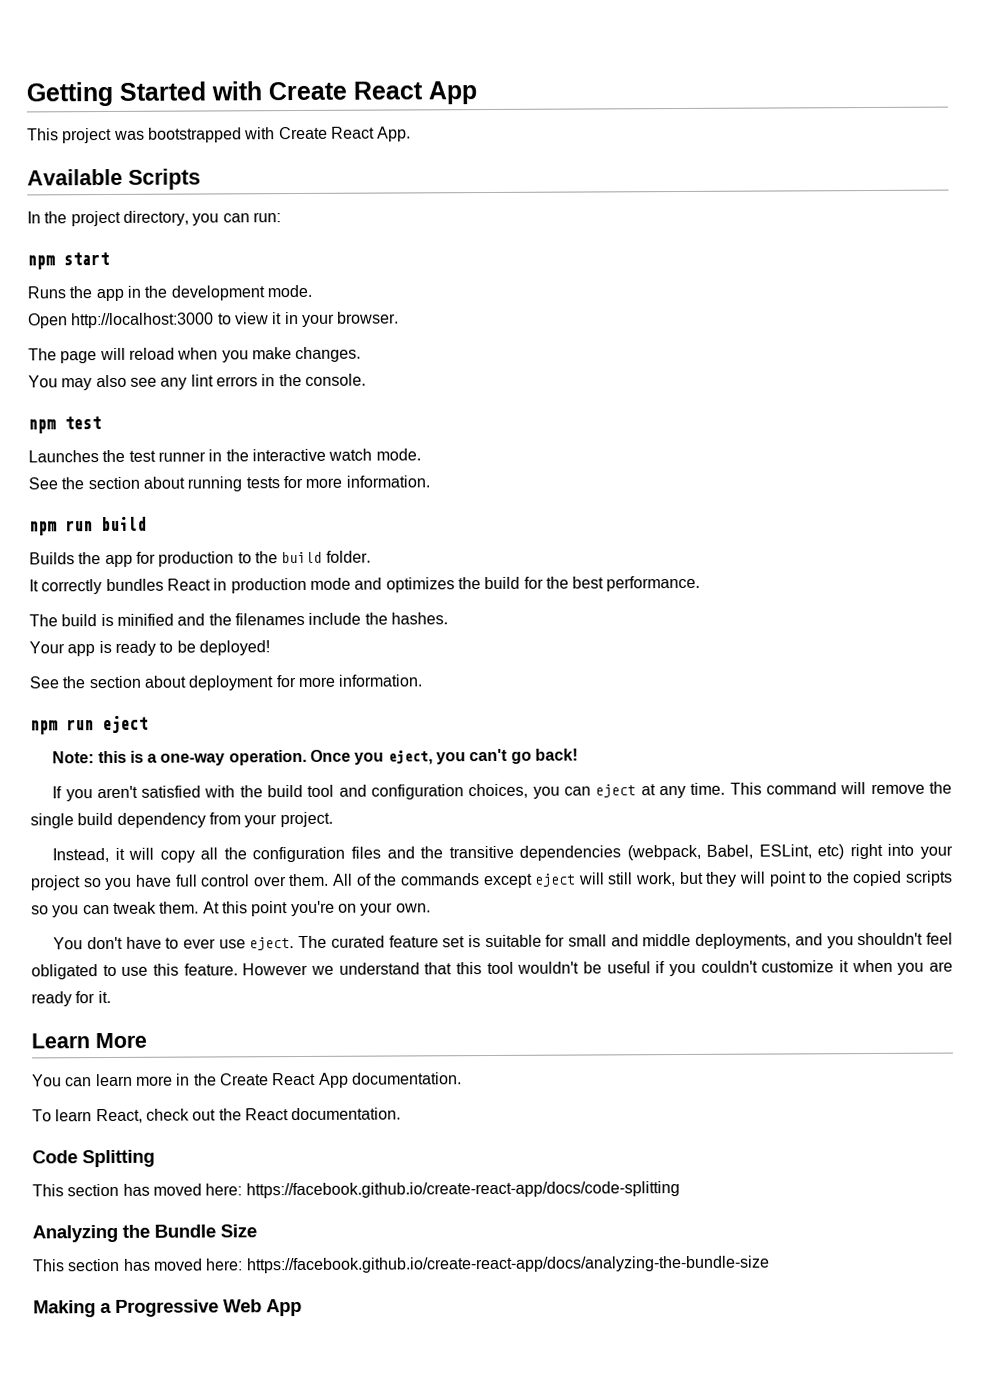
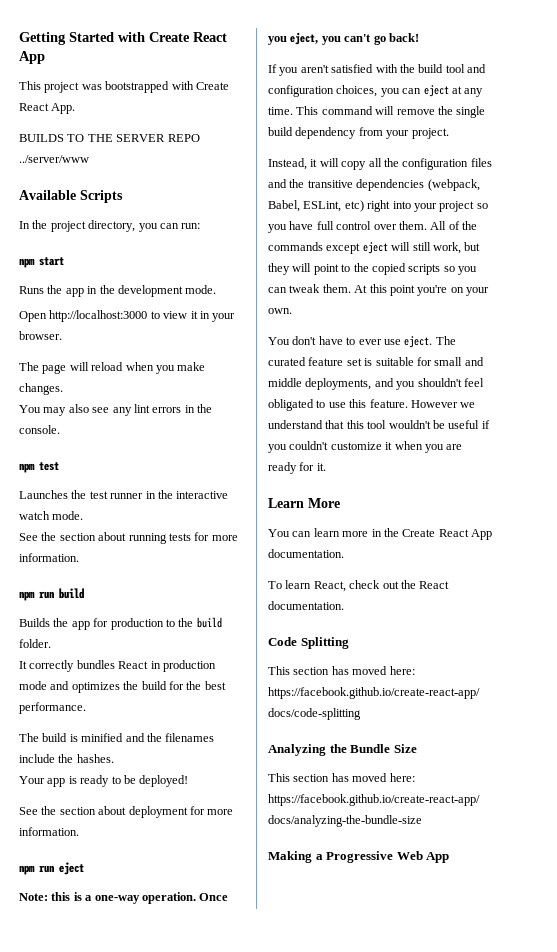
(412, 134) none -> [19,134,200,142] [19,155,89,163] // BUILDS TO THE SERVER REPO ../server/www

